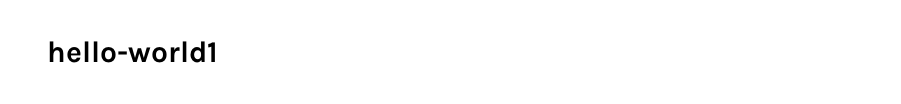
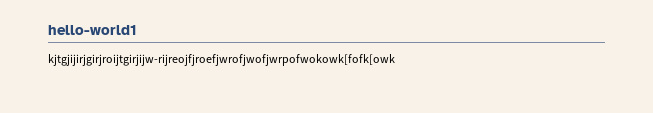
(218, 52) none -> [48,54,395,66] // kjtgjijirjgirjroijtgirjijw-rijreojfjroefjwrofjwofjwrpofwokowk[fofk[owk

